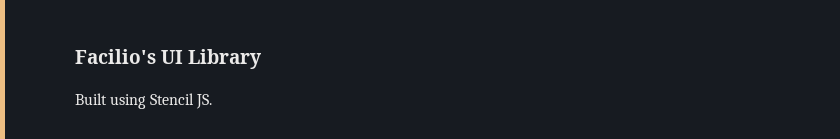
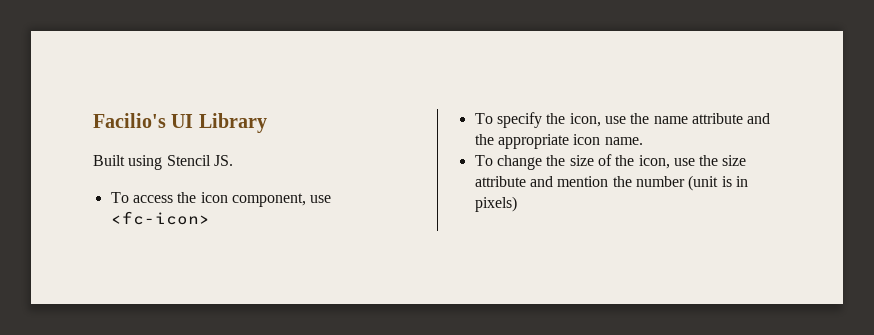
(212, 101) none -> [110,192,332,207] [110,211,210,225] [474,112,771,128] [474,134,643,149] [474,154,747,170] [474,175,748,191] [474,196,517,212] // To access the icon component, use <fc-icon> // To specify the icon, use the name attribute and the appropriate icon name. // To change the size of the icon, use the size attribute and mention the number (unit is in pixels)

